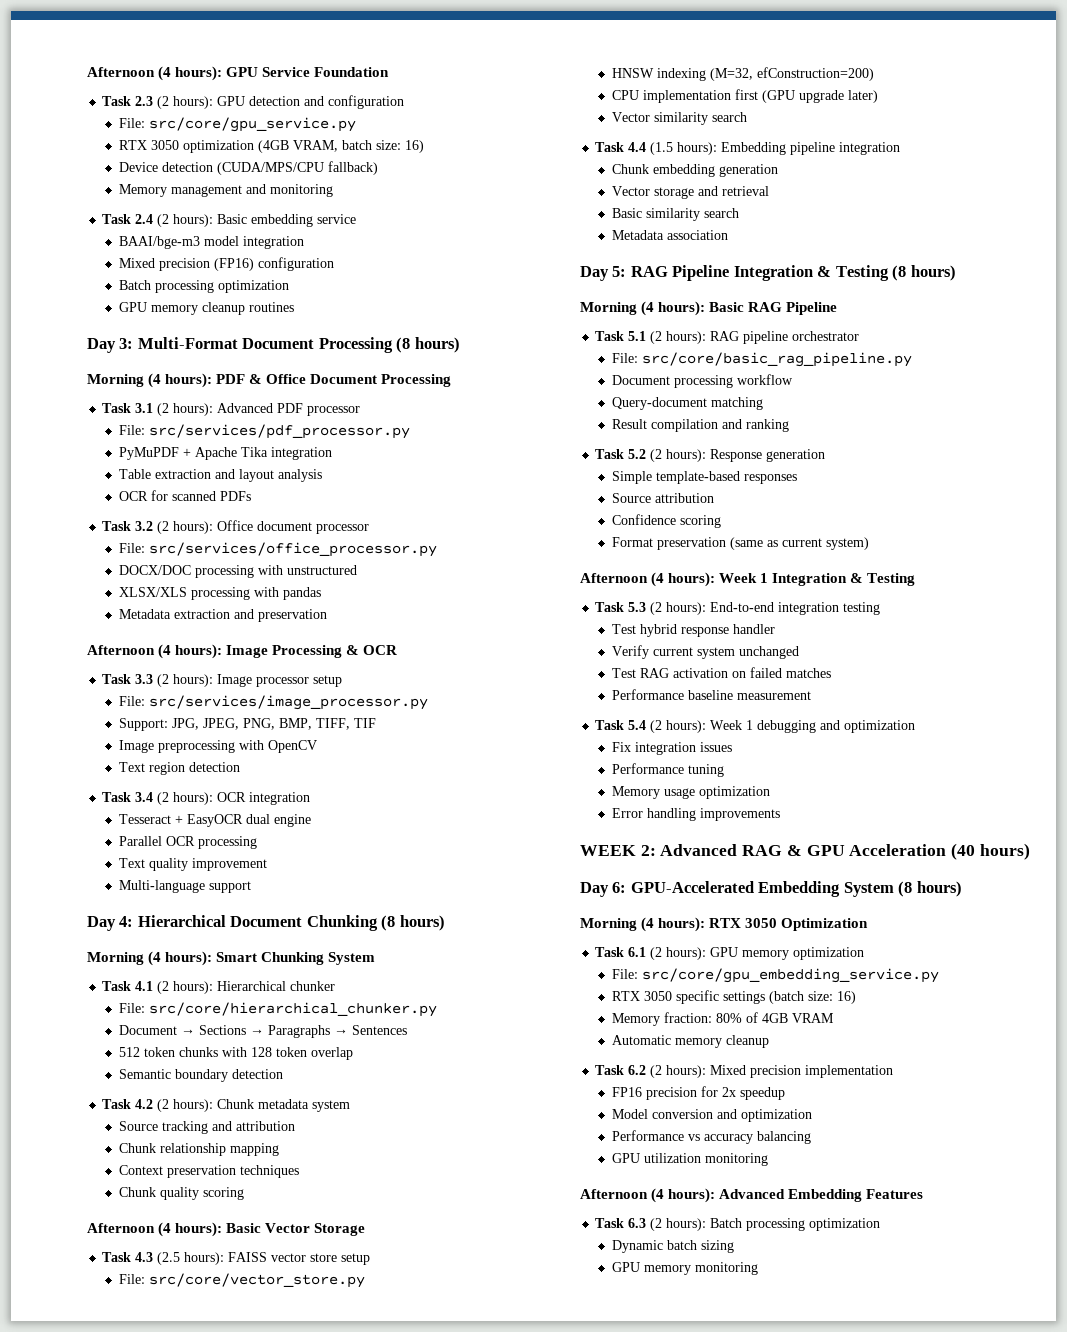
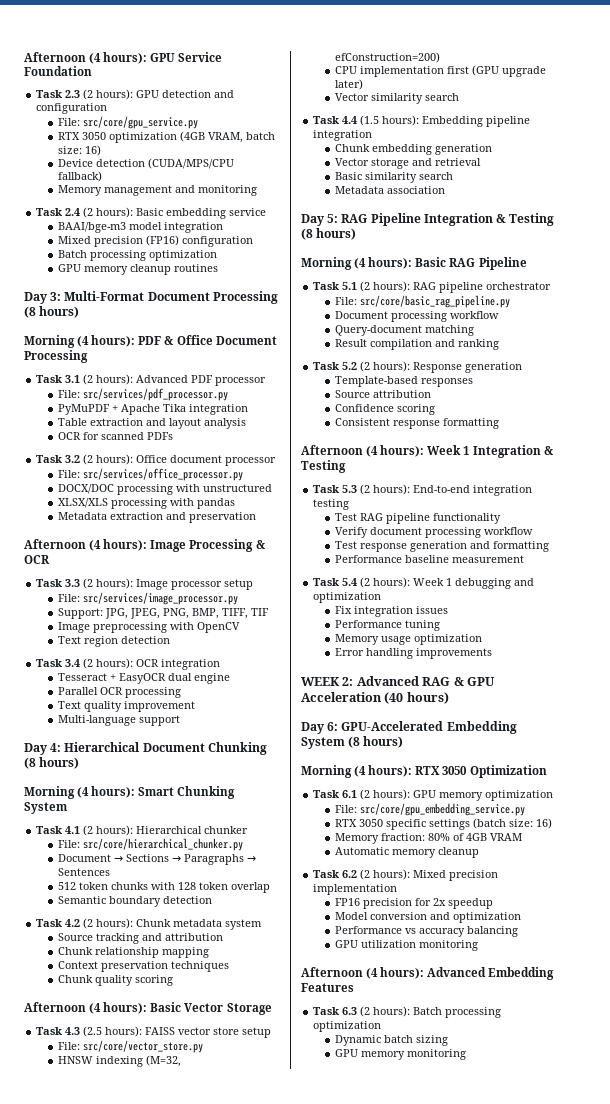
[611,471,740,484] Simple template-based -> [334,376,418,387] Template-based
[611,537,869,550] Format preservation (same as current system) -> [334,418,499,429] Consistent response formatting
[639,624,775,637] [611,645,799,659] [611,667,831,678] hybrid response handler // Verify current system unchanged // Test RAG activation on failed matches -> [359,513,501,524] [334,527,533,538] [334,541,549,552] RAG pipeline functionality // Verify document processing workflow // Test response generation and formatting

